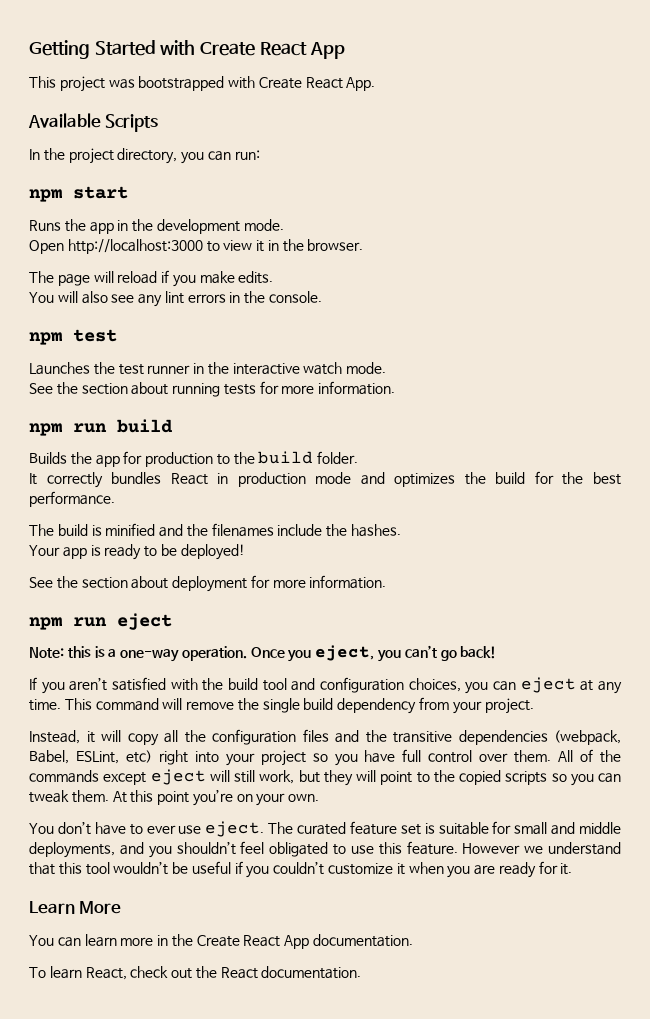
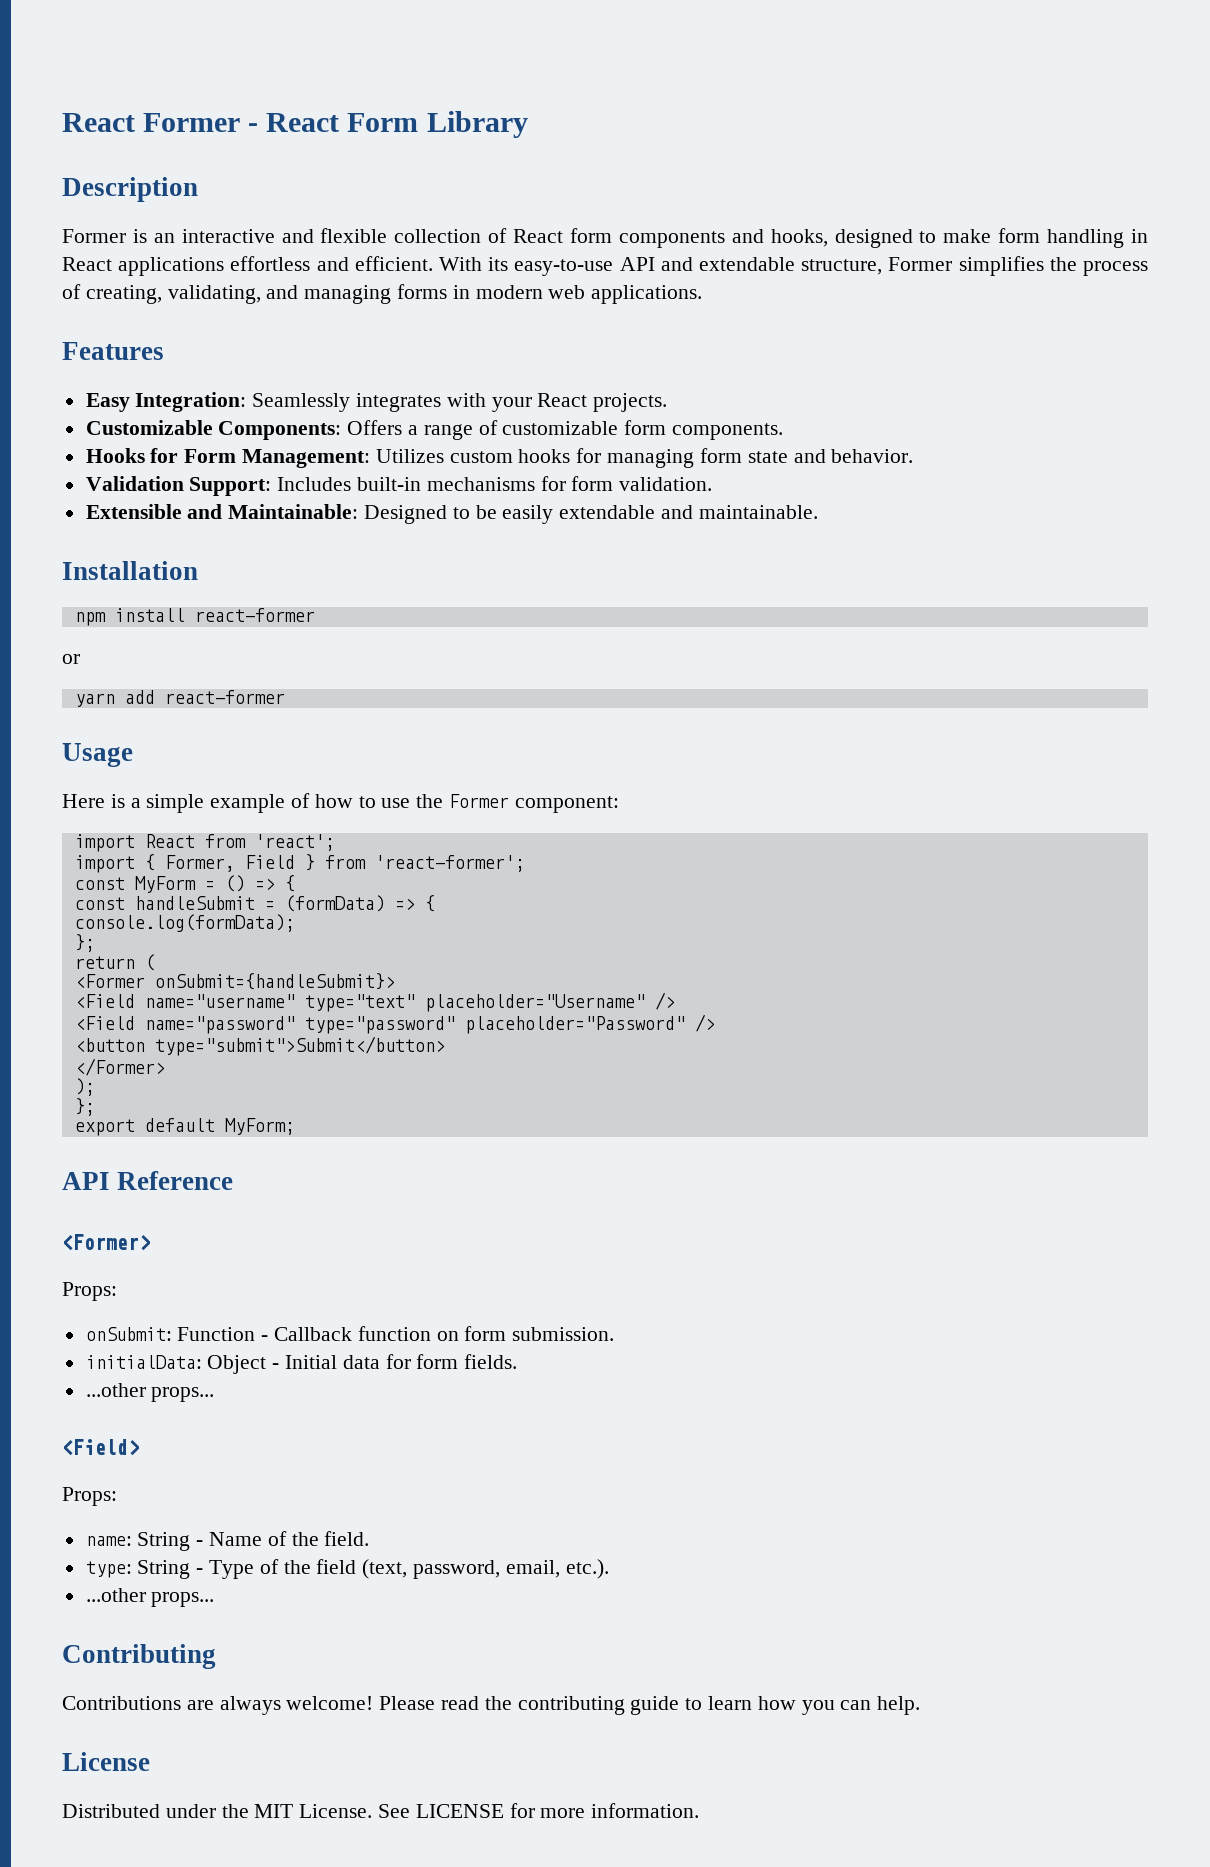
[29,40,345,59] [29,76,376,92] [28,113,159,132] [29,148,260,164] [29,186,128,202] [29,219,284,234] [29,239,364,254] [29,270,274,287] [29,291,323,307] [29,329,117,345] [29,362,387,375] [29,381,396,397] [29,419,173,436] [29,451,359,467] [29,471,622,488] [29,491,115,507] [29,523,402,537] [29,544,245,560] [29,575,387,592] [29,613,172,630] [29,645,497,662] [29,677,622,694] [29,697,534,714] [29,729,621,746] [29,749,621,766] [29,769,621,786] [29,789,320,806] [29,821,621,837] [29,841,621,858] [29,861,573,878] [29,901,122,914] [29,934,414,949] [29,966,362,980] Getting Started with Create React App // This project was bootstrapped with Create React App. // Available Scripts // In the project directory, you can run: // npm start // Runs the app in the development mode. // Open http://localhost:3000 to view it in the browser. // The page will reload if you make edits. // You will also see any lint errors in the console. // npm test // Launches the test runner in the interactive watch mode. // See the section about running tests for more information. // npm run build // Builds the app for production to the build folder. // It correctly bundles React in production mode and optimizes the build for the best performance. // The build is minified and the filenames include the hashes. // Your app is ready to be deployed! // See the section about deployment for more information. // npm run eject // Note: this is a one-way operation. Once you eject, you can’t go back! // If you aren’t satisfied with the build tool and configuration choices, you can eject at any time. This command will remove the single build dependency from your project. // Instead, it will copy all the configuration files and the transitive dependencies (webpack, Babel, ESLint, etc) right into your project so you have full control over them. All of the commands except eject will still work, but they will point to the copied scripts so you can tweak them. At this point you’re on your own. // You don’t have to ever use eject. The curated feature set is suitable for small and middle deployments, and you shouldn’t feel obligated to use this feature. However we understand that this tool wouldn’t be useful if you couldn’t customize it when you are ready for it. // Learn More // You can learn more in the Create React App documentation. // To learn React, check out the React documentation. -> [62,111,528,138] [62,177,198,202] [62,228,1149,248] [62,256,1149,276] [62,284,703,304] [62,342,164,360] [85,392,668,412] [85,420,784,440] [85,448,914,468] [85,476,713,496] [85,504,818,524] [62,561,198,580] [74,608,315,626] [62,654,80,664] [74,690,285,707] [62,743,133,767] [62,793,619,813] [74,834,335,852] [74,854,525,873] [74,875,295,893] [74,895,435,912] [74,914,295,932] [74,934,95,952] [74,954,155,971] [74,973,395,990] [74,992,675,1012] [74,1014,715,1034] [74,1036,445,1056] [74,1058,165,1076] [74,1078,95,1096] [74,1098,95,1116] [74,1118,295,1136] [62,1171,234,1190] [62,1234,150,1251] [62,1282,117,1301] [85,1326,615,1341] [85,1354,518,1374] [85,1383,215,1402] [62,1439,139,1456] [62,1487,117,1506] [85,1531,370,1551] [85,1559,609,1579] [85,1588,215,1607] [62,1644,216,1669] [62,1696,921,1715] [62,1752,150,1771] [62,1803,700,1818] React Former - React Form Library // Description // Former is an interactive and flexible collection of React form components and hooks, designed to make form handling in React applications effortless and efficient. With its easy-to-use API and extendable structure, Former simplifies the process of creating, validating, and managing forms in modern web applications. // Features // Easy Integration: Seamlessly integrates with your React projects. // Customizable Components: Offers a range of customizable form components. // Hooks for Form Management: Utilizes custom hooks for managing form state and behavior. // Validation Support: Includes built-in mechanisms for form validation. // Extensible and Maintainable: Designed to be easily extendable and maintainable. // Installation // npm install react-former // or // yarn add react-former // Usage // Here is a simple example of how to use the Former component: // import React from 'react'; // import { Former, Field } from 'react-former'; // const MyForm = () => { // const handleSubmit = (formData) => { // console.log(formData); // }; // return ( // <Former onSubmit={handleSubmit}> // <Field name="username" type="text" placeholder="Username" /> // <Field name="password" type="password" placeholder="Password" /> // <button type="submit">Submit</button> // </Former> // ); // }; // export default MyForm; // API Reference // <Former> // Props: // onSubmit: Function - Callback function on form submission. // initialData: Object - Initial data for form fields. // ...other props... // <Field> // Props: // name: String - Name of the field. // type: String - Type of the field (text, password, email, etc.). // ...other props... // Contributing // Contributions are always welcome! Please read the contributing guide to learn how you can help. // License // Distributed under the MIT License. See LICENSE for more information.

